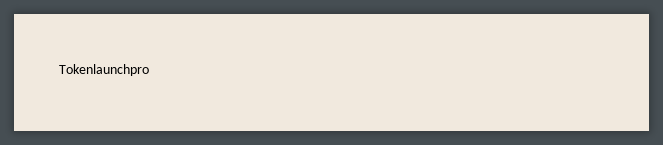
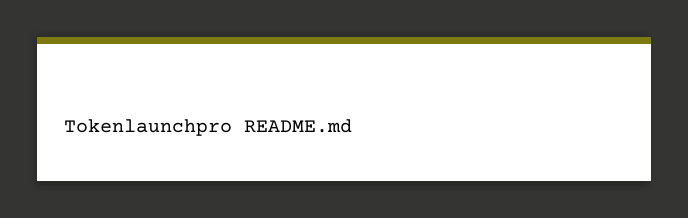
(149, 70) none -> [244,119,352,133] README.md

